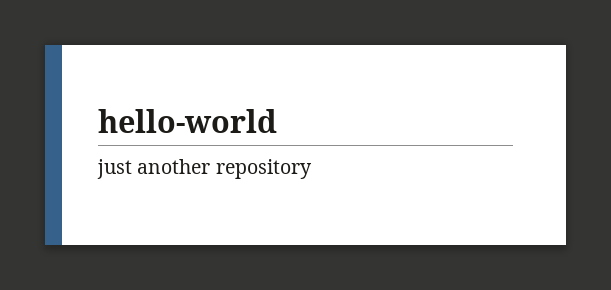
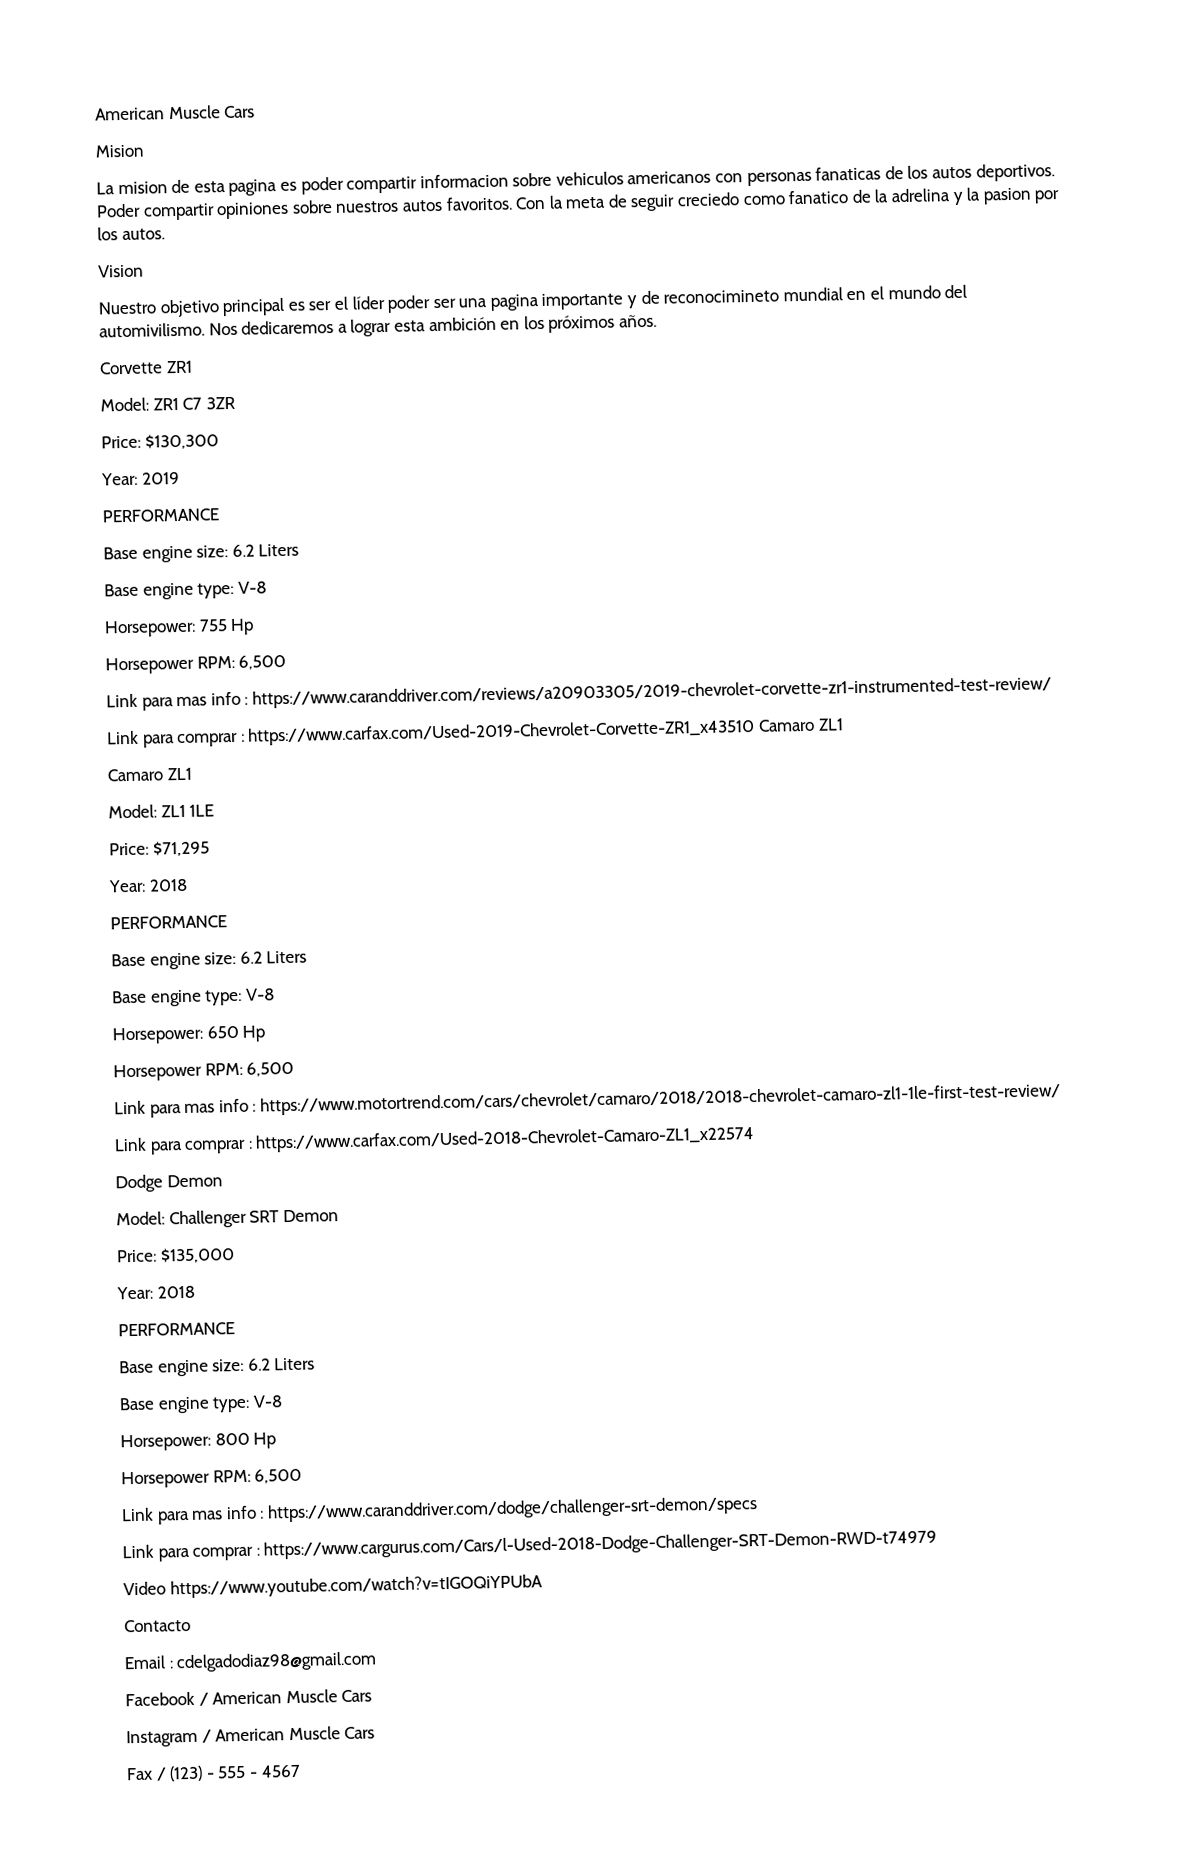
[98,109,277,133] [97,159,312,179] hello-world // just another repository -> [95,105,256,121] [95,144,144,158] [96,163,1055,196] [96,187,1061,221] [97,227,165,241] [98,264,144,278] [98,284,968,318] [99,314,657,338] [99,360,193,375] [100,396,235,412] [101,433,219,450] [101,471,180,486] [102,508,219,523] [103,543,300,563] [104,581,267,600] [104,618,255,638] [105,654,287,675] [106,676,1052,711] [107,718,844,748] [107,767,192,782] [108,804,215,819] [109,840,210,857] [108,878,188,893] [110,915,227,930] [111,950,308,970] [112,988,275,1007] [112,1025,267,1045] [113,1061,295,1082] [114,1083,1061,1118] [114,1126,756,1155] [115,1174,223,1193] [116,1209,339,1229] [116,1247,235,1264] [116,1285,195,1300] [118,1322,235,1337] [119,1357,316,1377] [119,1395,283,1414] [120,1432,277,1452] [121,1468,303,1489] [121,1496,758,1525] [122,1529,938,1562] [123,1574,543,1599] [124,1618,191,1633] [124,1651,378,1673] [125,1689,373,1707] [126,1726,376,1748] [126,1764,301,1782] American Muscle Cars // Mision // La mision de esta pagina es poder compartir informacion sobre vehiculos americanos con personas fanaticas de los autos deportivos. Poder compartir opiniones sobre nuestros autos favoritos. Con la meta de seguir creciedo como fanatico de la adrelina y la pasion por los autos. // Vision // Nuestro objetivo principal es ser el líder poder ser una pagina importante y de reconocimineto mundial en el mundo del automivilismo. Nos dedicaremos a lograr esta ambición en los próximos años. // Corvette ZR1 // Model: ZR1 C7 3ZR // Price: $130,300 // Year: 2019 // PERFORMANCE // Base engine size: 6.2 Liters // Base engine type: V-8 // Horsepower: 755 Hp // Horsepower RPM: 6,500 // Link para mas info : https://www.caranddriver.com/reviews/a20903305/2019-chevrolet-corvette-zr1-instrumented-test-review/ // Link para comprar : https://www.carfax.com/Used-2019-Chevrolet-Corvette-ZR1_x43510 Camaro ZL1 // Camaro ZL1 // Model: ZL1 1LE // Price: $71,295 // Year: 2018 // PERFORMANCE // Base engine size: 6.2 Liters // Base engine type: V-8 // Horsepower: 650 Hp // Horsepower RPM: 6,500 // Link para mas info : https://www.motortrend.com/cars/chevrolet/camaro/2018/2018-chevrolet-camaro-zl1-1le-first-test-review/ // Link para comprar : https://www.carfax.com/Used-2018-Chevrolet-Camaro-ZL1_x22574 // Dodge Demon // Model: Challenger SRT Demon // Price: $135,000 // Year: 2018 // PERFORMANCE // Base engine size: 6.2 Liters // Base engine type: V-8 // Horsepower: 800 Hp // Horsepower RPM: 6,500 // Link para mas info : https://www.caranddriver.com/dodge/challenger-srt-demon/specs // Link para comprar : https://www.cargurus.com/Cars/l-Used-2018-Dodge-Challenger-SRT-Demon-RWD-t74979 // Video https://www.youtube.com/watch?v=tIGOQiYPUbA // Contacto // Email : cdelgadodiaz98@gmail.com // Facebook / American Muscle Cars // Instagram / American Muscle Cars // Fax / (123) - 555 - 4567

